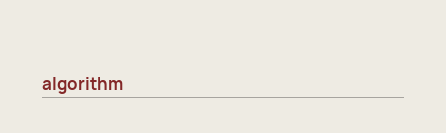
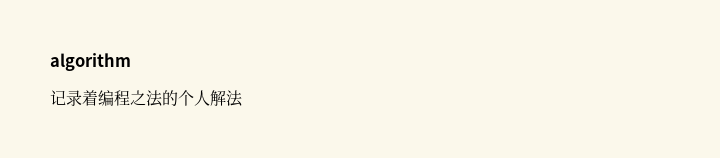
(123, 85) none -> [50,90,243,107] // 记录着编程之法的个人解法

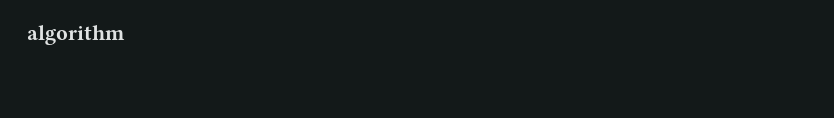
[50,90,243,107] // 记录着编程之法的个人解法 -> (125, 35) none

